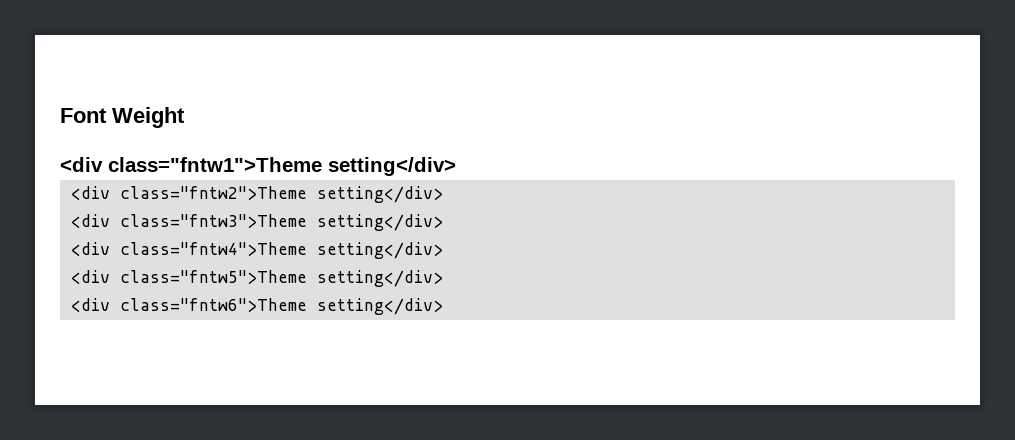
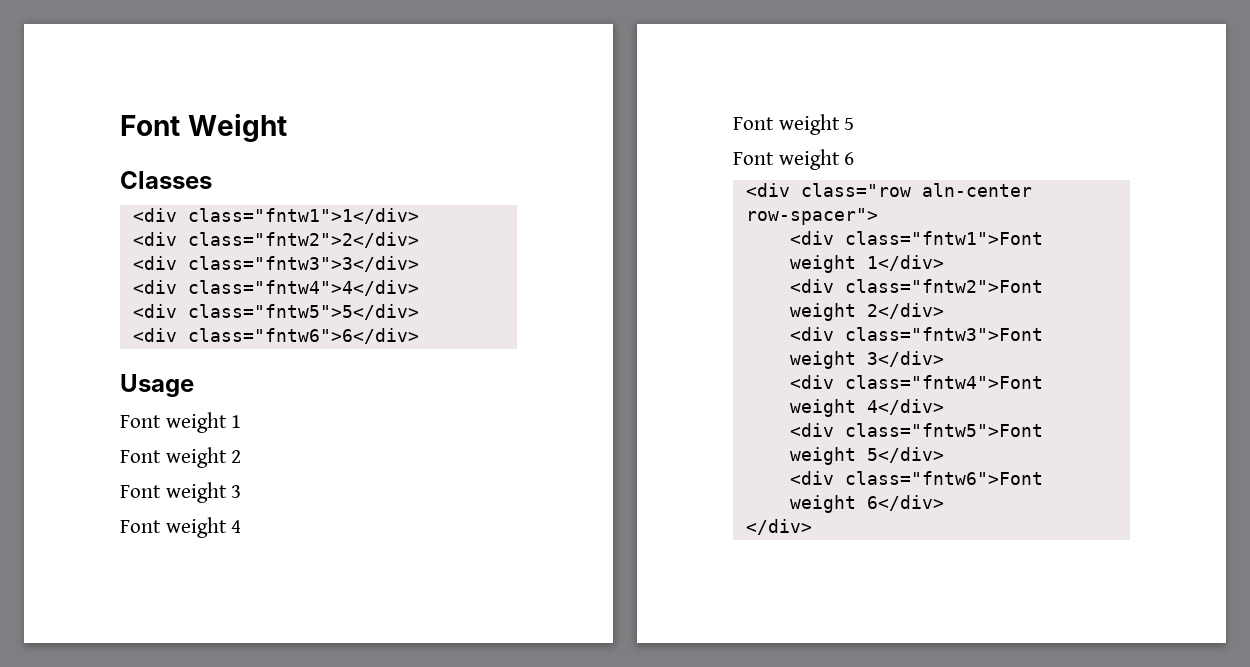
[60,157,456,176] [70,186,443,203] [70,214,443,231] [70,242,443,259] [70,270,443,287] [70,298,443,315] <div class="fntw1">Theme setting</div> // <div class="fntw2">Theme setting</div> // <div class="fntw3">Theme setting</div> // <div class="fntw4">Theme setting</div> // <div class="fntw5">Theme setting</div> // <div class="fntw6">Theme setting</div> -> [120,171,212,189] [132,208,419,224] [132,232,419,248] [132,256,419,272] [132,280,419,296] [132,304,419,320] [132,328,419,344] [120,374,194,397] [120,412,242,433] [120,447,242,468] [120,482,242,503] [120,517,242,538] [733,114,855,135] [733,149,855,170] [745,183,1032,197] [745,208,878,225] [789,231,1043,245] [789,255,944,273] [789,279,1043,293] [789,303,944,321] [789,327,1043,341] [789,351,944,369] [789,375,1043,389] [789,399,944,417] [789,423,1043,437] [789,447,944,465] [789,471,1043,485] [789,495,944,513] [745,519,812,535] Classes // <div class="fntw1">1</div> // <div class="fntw2">2</div> // <div class="fntw3">3</div> // <div class="fntw4">4</div> // <div class="fntw5">5</div> // <div class="fntw6">6</div> // Usage // Font weight 1 // Font weight 2 // Font weight 3 // Font weight 4 // Font weight 5 // Font weight 6 // <div class="row aln-center row-spacer"> // <div class="fntw1">Font weight 1</div> // <div class="fntw2">Font weight 2</div> // <div class="fntw3">Font weight 3</div> // <div class="fntw4">Font weight 4</div> // <div class="fntw5">Font weight 5</div> // <div class="fntw6">Font weight 6</div> // </div>

